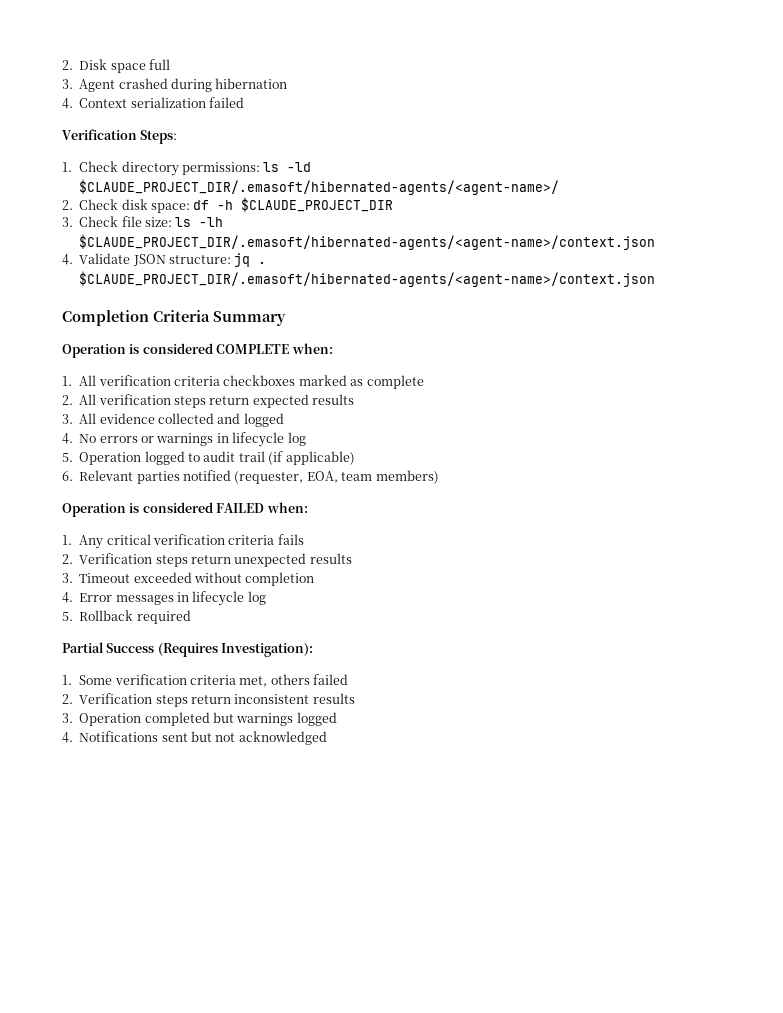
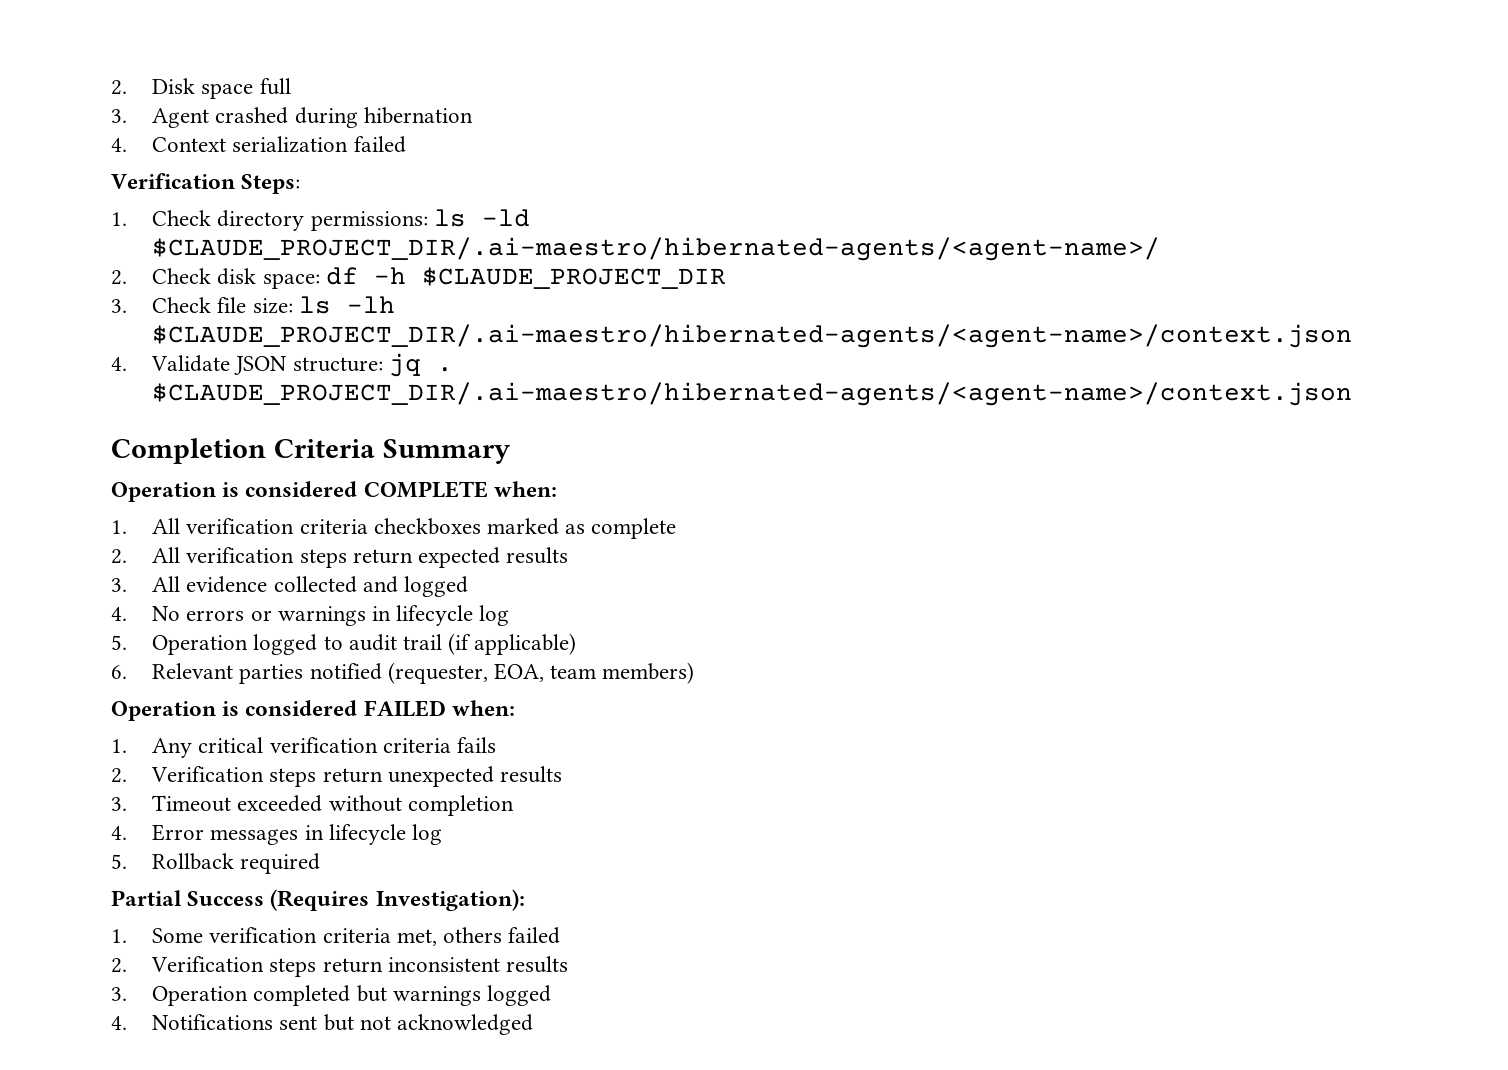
[79,179,560,195] $CLAUDE_PROJECT_DIR/.emasoft/hibernated-agents/<agent-name>/ -> [152,237,1161,261] $CLAUDE_PROJECT_DIR/.ai-maestro/hibernated-agents/<agent-name>/
[79,234,656,250] $CLAUDE_PROJECT_DIR/.emasoft/hibernated-agents/<agent-name>/context.json -> [152,324,1353,348] $CLAUDE_PROJECT_DIR/.ai-maestro/hibernated-agents/<agent-name>/context.json
[79,271,656,287] $CLAUDE_PROJECT_DIR/.emasoft/hibernated-agents/<agent-name>/context.json -> [152,382,1353,406] $CLAUDE_PROJECT_DIR/.ai-maestro/hibernated-agents/<agent-name>/context.json

